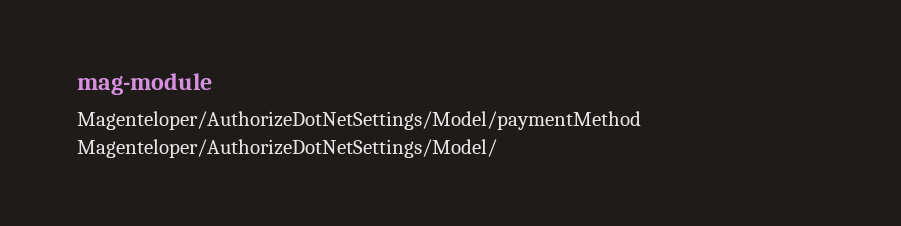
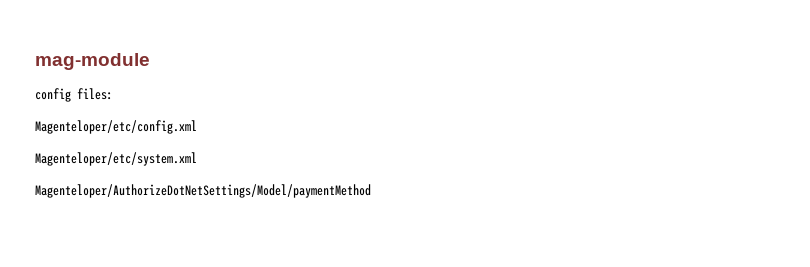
(212, 84) none -> [35,88,113,102] [35,120,197,134] [35,152,197,166] // config files: // Magenteloper/etc/config.xml // Magenteloper/etc/system.xml
[77,139,497,158] Magenteloper/AuthorizeDotNetSettings/Model/ -> (371, 191) none

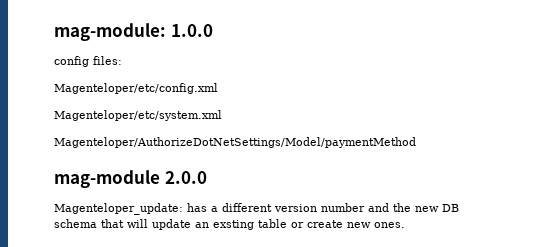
[35,53,150,70] mag-module -> [54,23,213,41] mag-module: 1.0.0
(371, 191) none -> [54,170,207,188] [54,203,459,215] [54,219,405,230] // mag-module 2.0.0 // Magenteloper_update: has a different version number and the new DB schema that will update an exsting table or create new ones.

